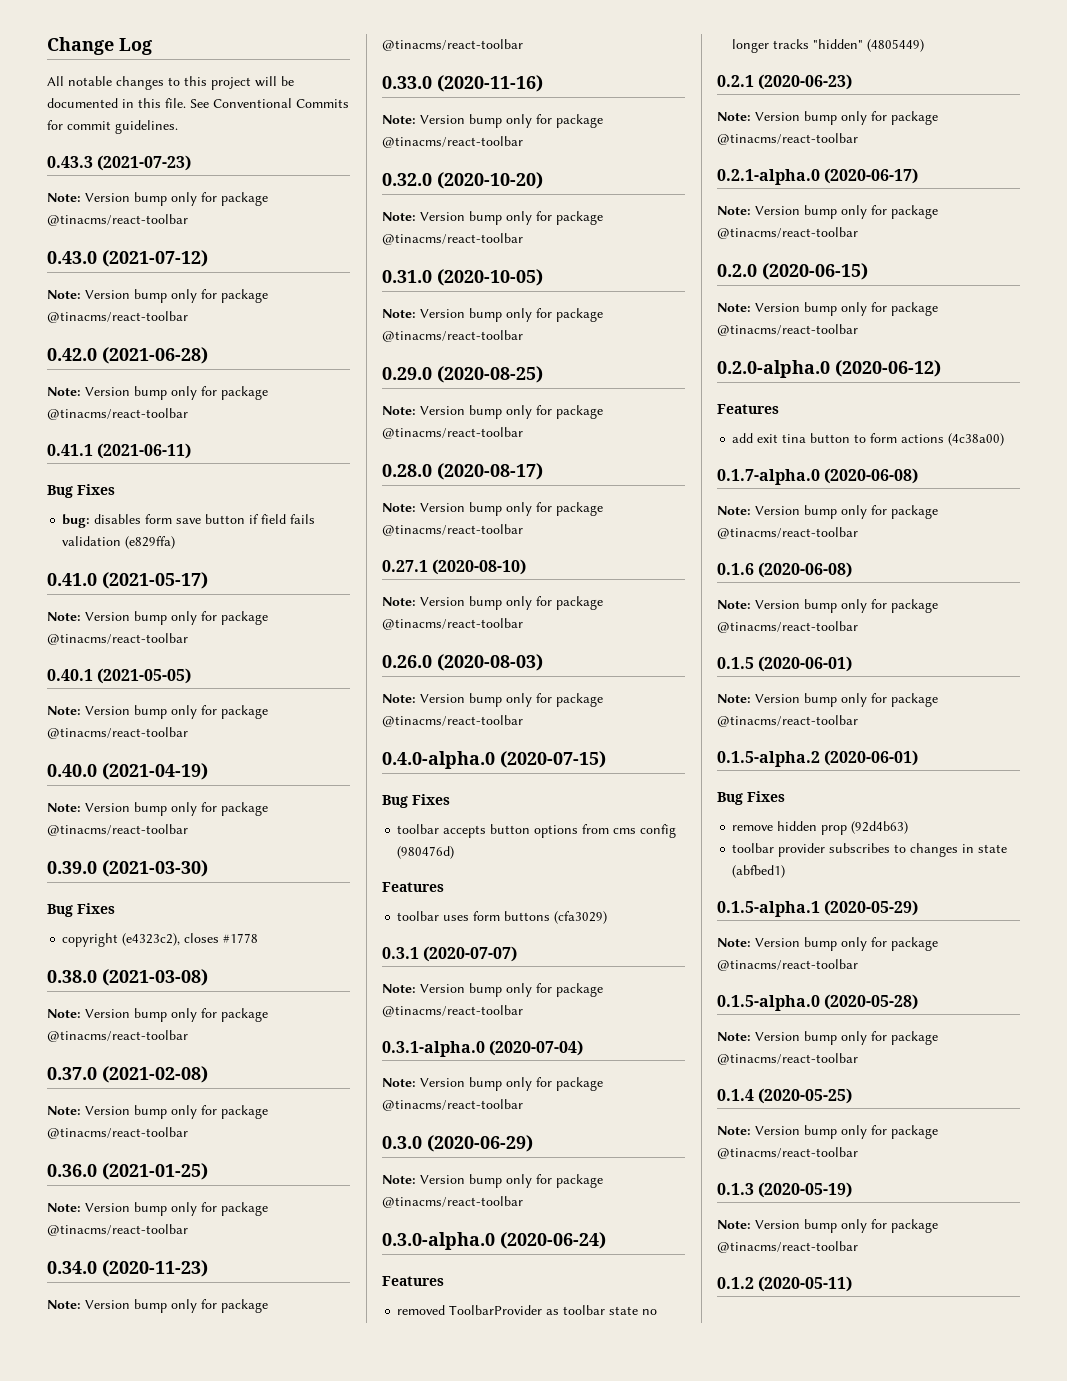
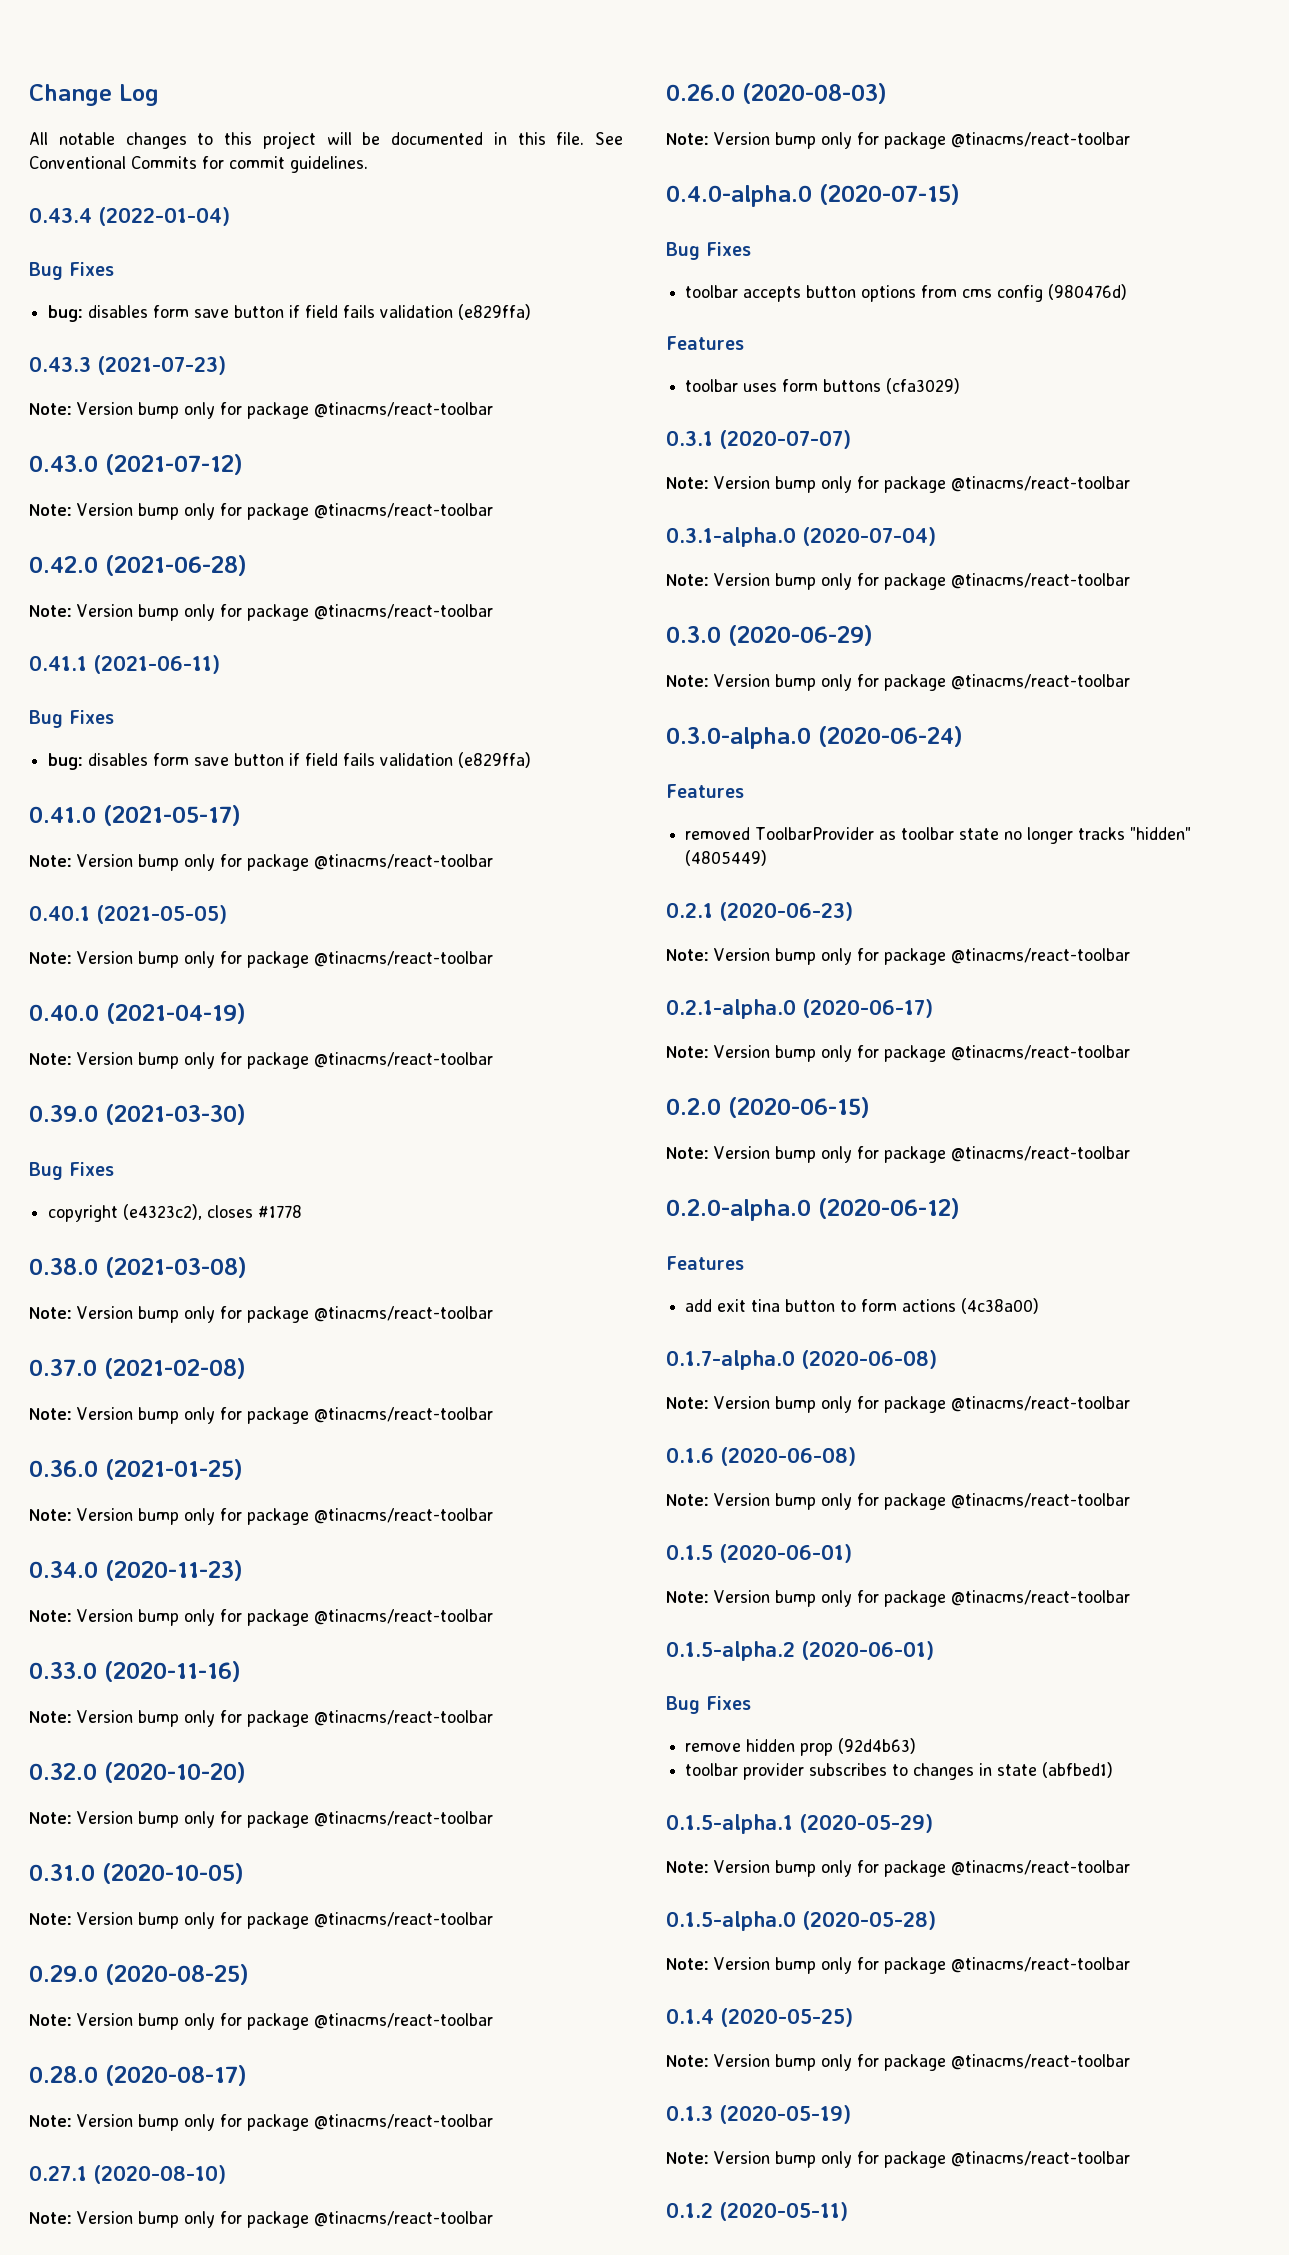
(178, 127) none -> [29,207,230,226] [29,262,114,280] [48,304,532,322] // 0.43.4 (2022-01-04) // Bug Fixes // bug: disables form save button if field fails validation (e829ffa)

